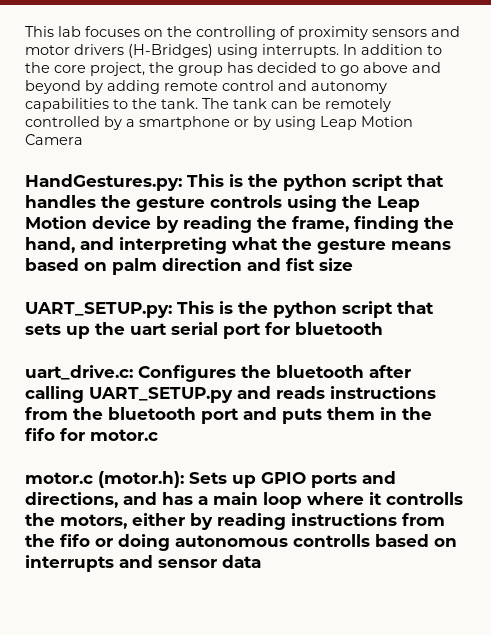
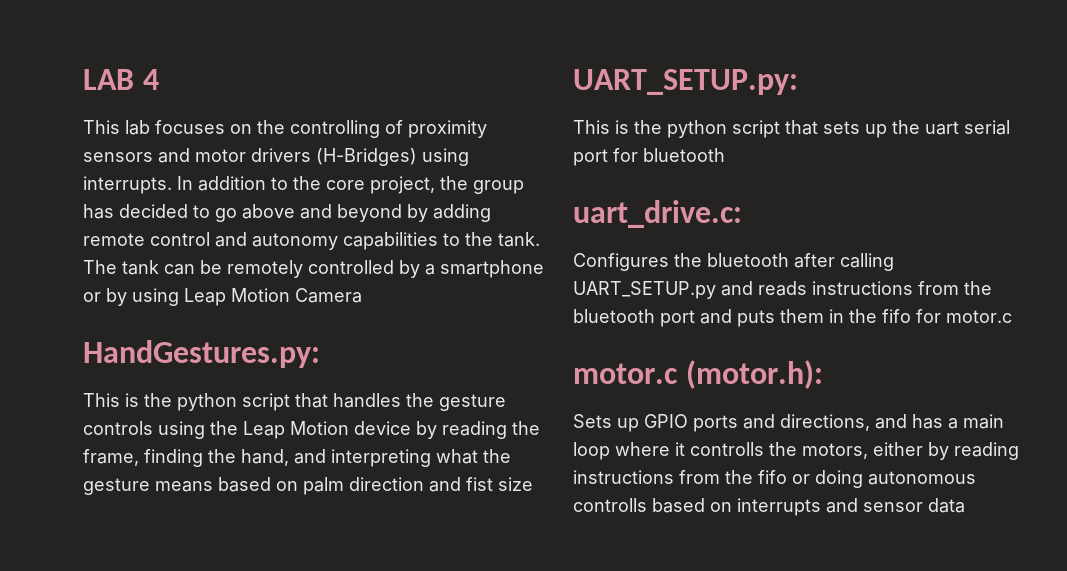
(25, 31) none -> [83,69,159,90] LAB 4 //
(182, 182) none -> (320, 354) //
(172, 310) none -> (798, 82) //
(133, 372) none -> (742, 214) //
(184, 479) none -> (823, 374) //

